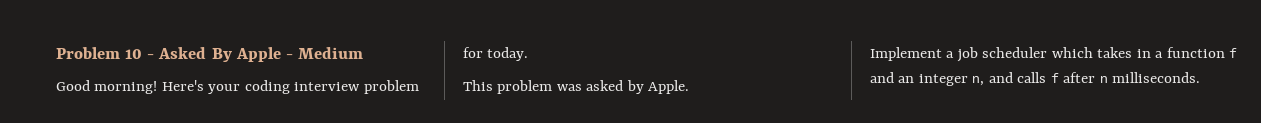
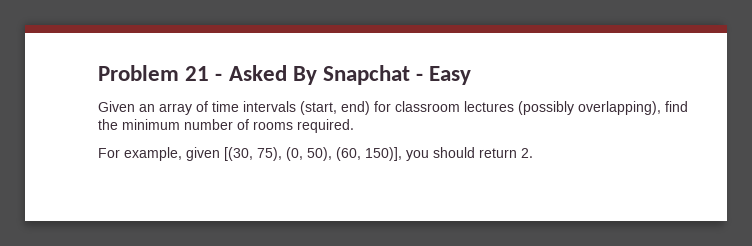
[125,49,143,59] 10 -> [185,66,210,81] 21
[235,47,363,62] [56,80,419,94] [463,47,529,61] [463,80,690,94] [870,47,1238,62] [870,72,1201,86] Apple - Medium // Good morning! Here's your coding interview problem for today. // This problem was asked by Apple. // Implement a job scheduler which takes in a function f and an integer n, and calls f after n milliseconds. -> [323,65,472,85] [98,101,688,115] [98,119,354,133] [98,147,533,161] Snapchat - Easy // Given an array of time intervals (start, end) for classroom lectures (possibly overlapping), find the minimum number of rooms required. // For example, given [(30, 75), (0, 50), (60, 150)], you should return 2.

